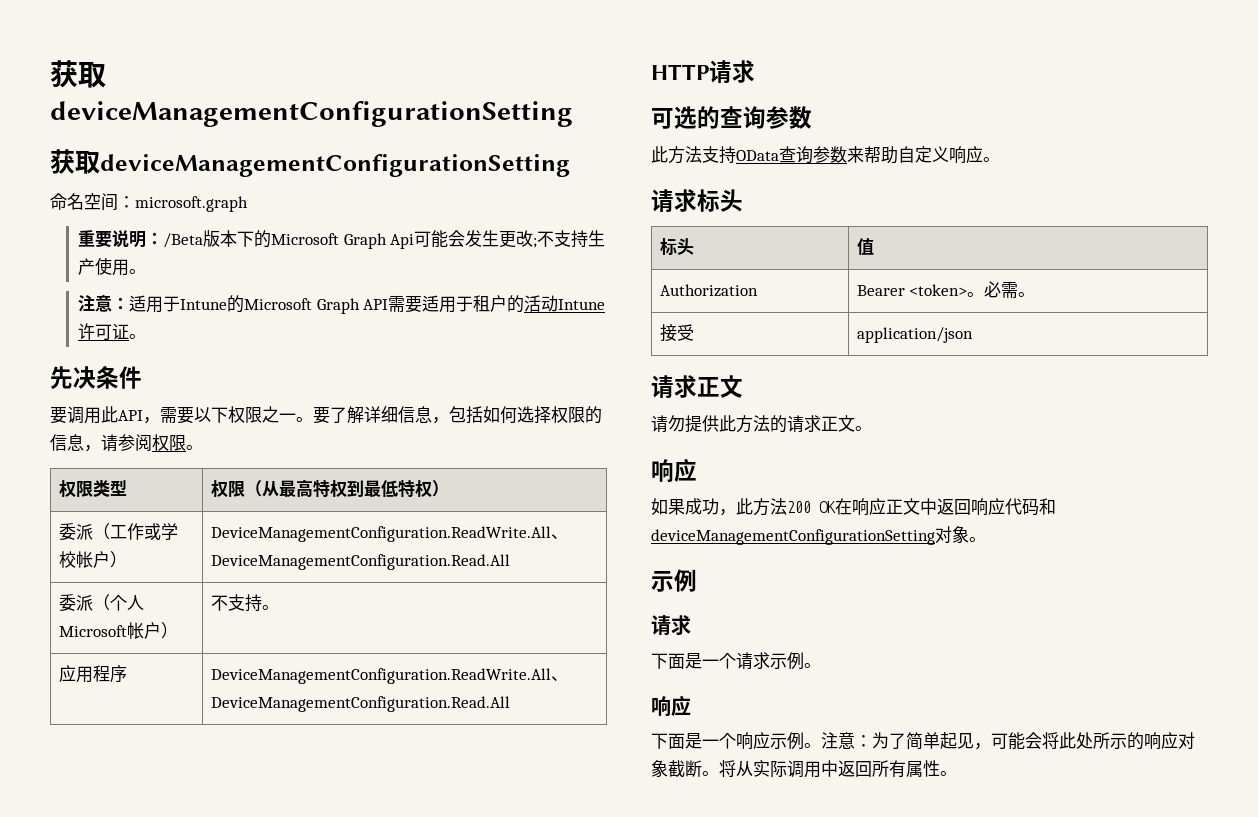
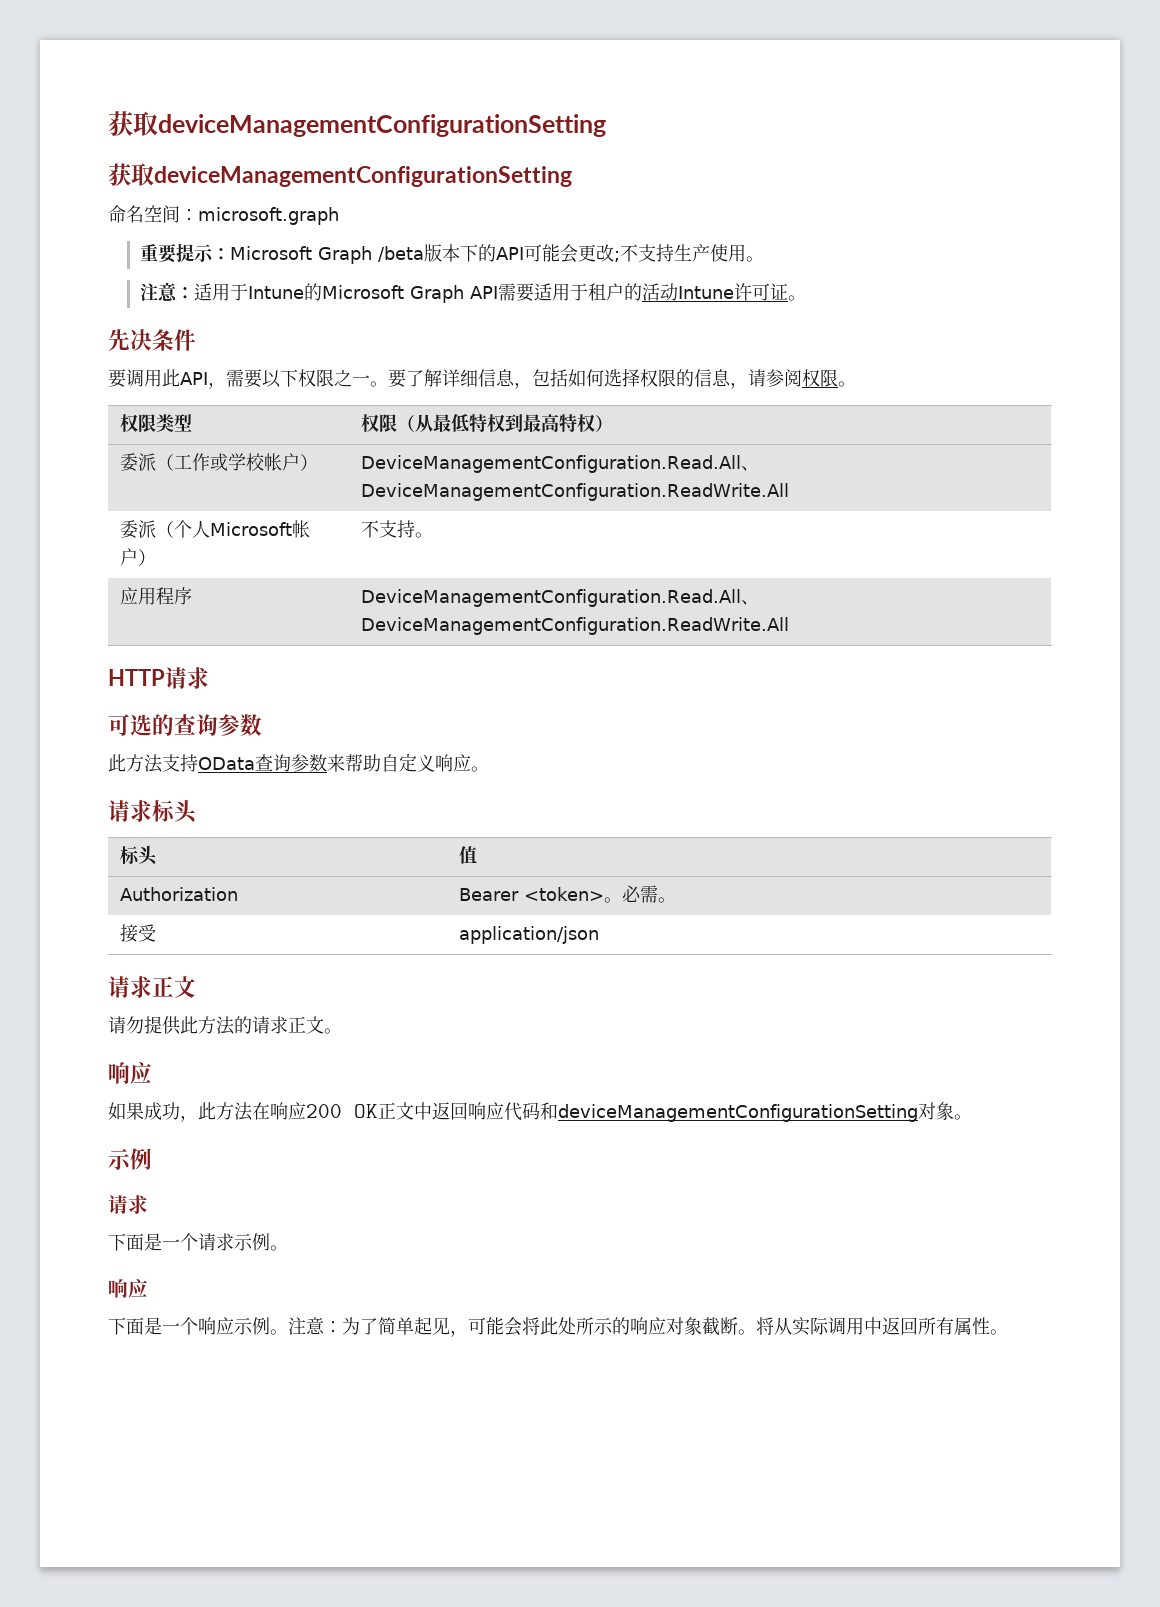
[112,230,500,249] 说明：/Beta版本下的Microsoft Graph Api可能会发生 -> [175,243,578,264] 提示：Microsoft Graph /beta版本下的API可能会
[295,479,313,497] 高 -> [451,414,470,432] 低
[380,480,398,497] 低 -> [541,414,560,432] 高
[210,526,568,542] [210,554,510,570] DeviceManagementConfiguration.ReadWrite.All、DeviceManagementConfiguration.Read.All -> [361,455,760,473] [361,483,790,501] DeviceManagementConfiguration.Read.All、DeviceManagementConfiguration.ReadWrite.All
[210,668,568,684] [210,696,510,712] DeviceManagementConfiguration.ReadWrite.All、DeviceManagementConfiguration.Read.All -> [361,589,760,607] [361,617,790,635] DeviceManagementConfiguration.Read.All、DeviceManagementConfiguration.ReadWrite.All
[787,498,886,516] 200 OK在响应 -> [252,1102,378,1120] 在响应200 OK

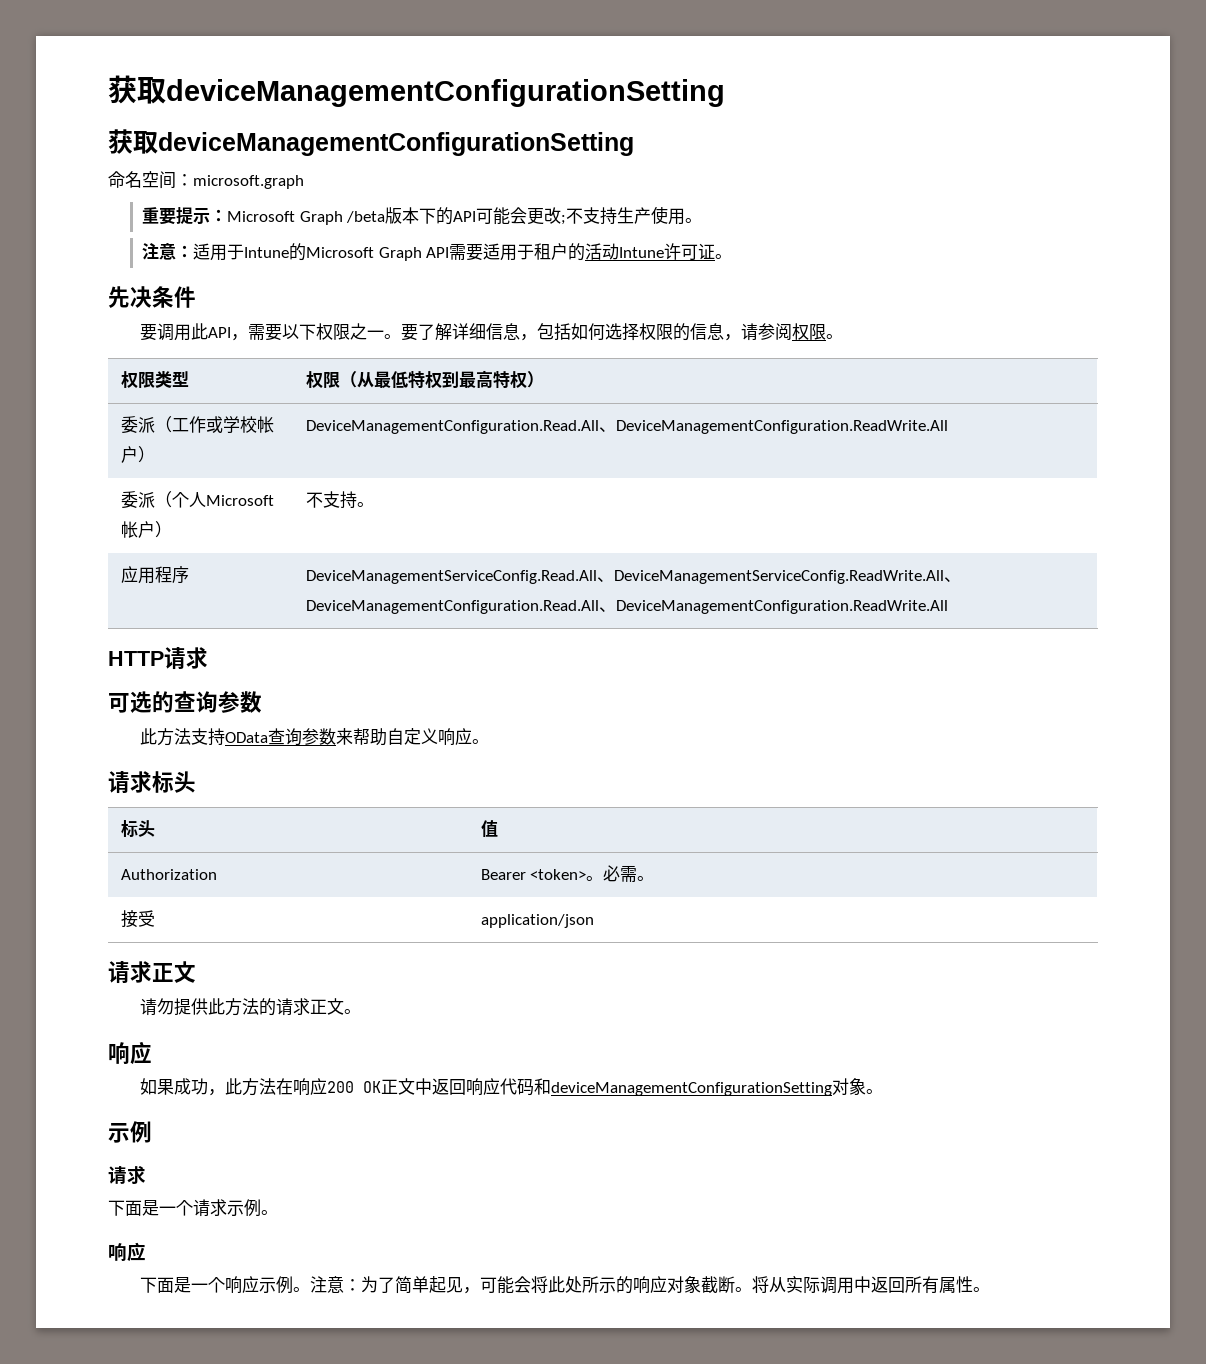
(193, 596) none -> [305,570,961,584] DeviceManagementServiceConfig.Read.All、DeviceManagementServiceConfig.ReadWrite.All、

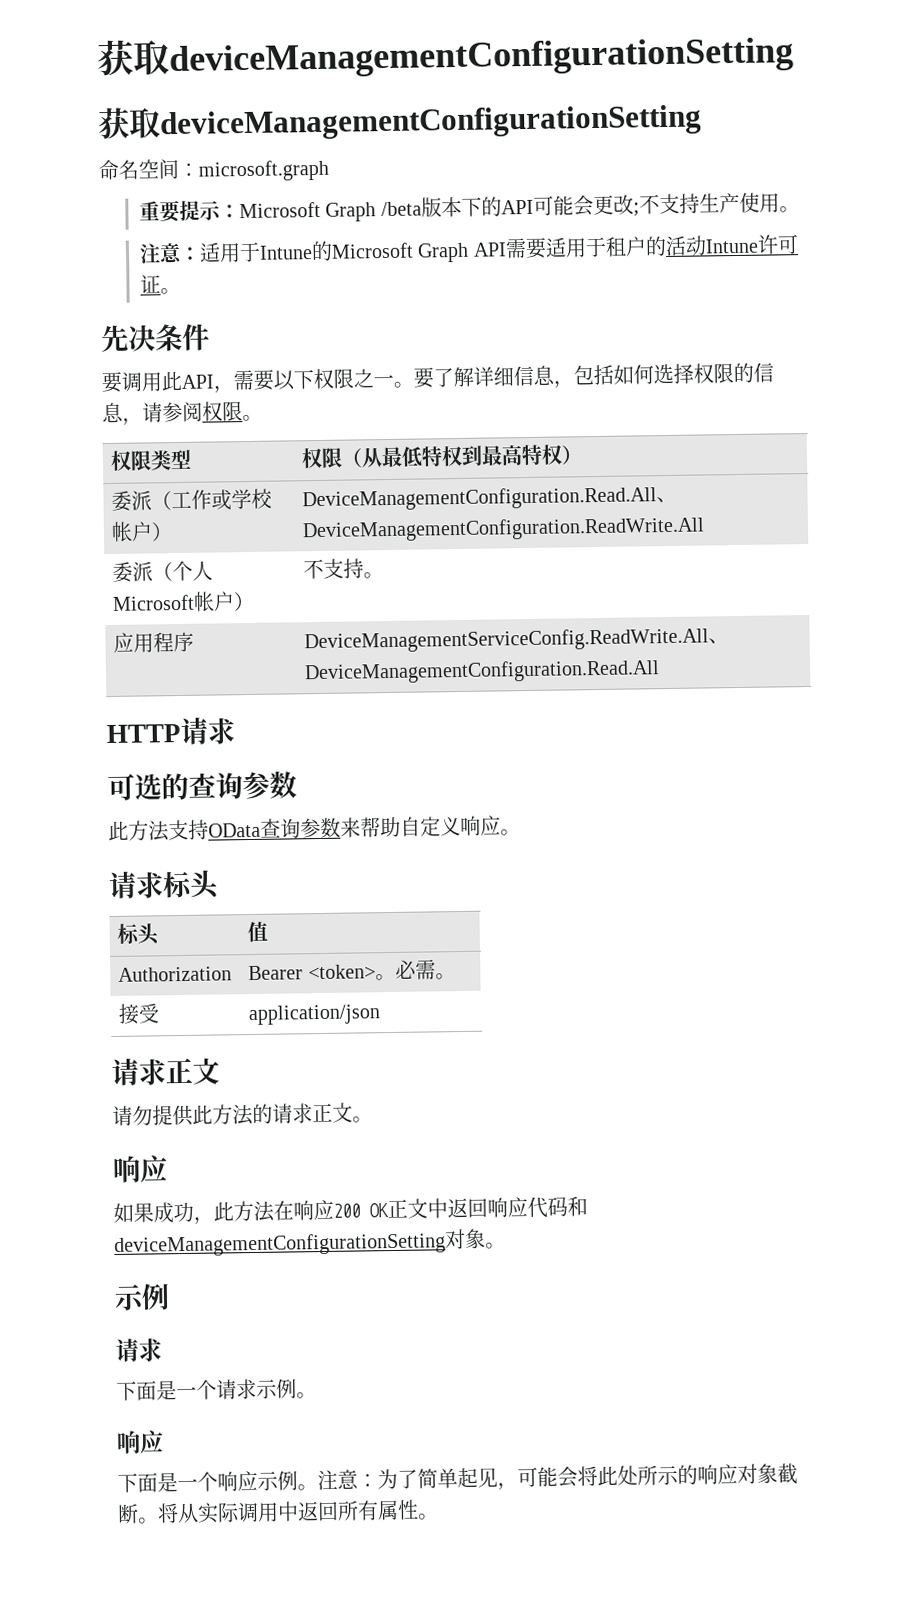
[305,570,614,584] DeviceManagementServiceConfig.Read.All、 -> (195, 642) none
[598,600,948,614] 、DeviceManagementConfiguration.ReadWrite.All -> (661, 672) none

